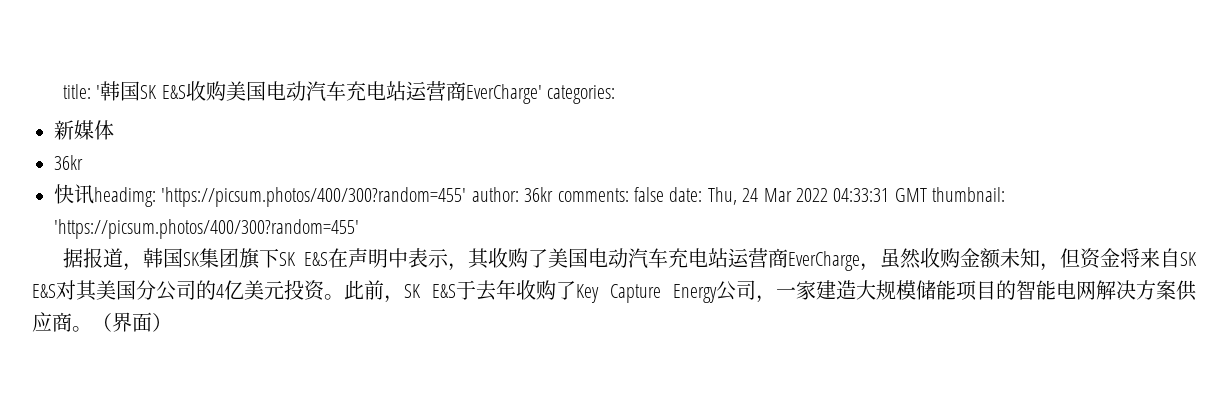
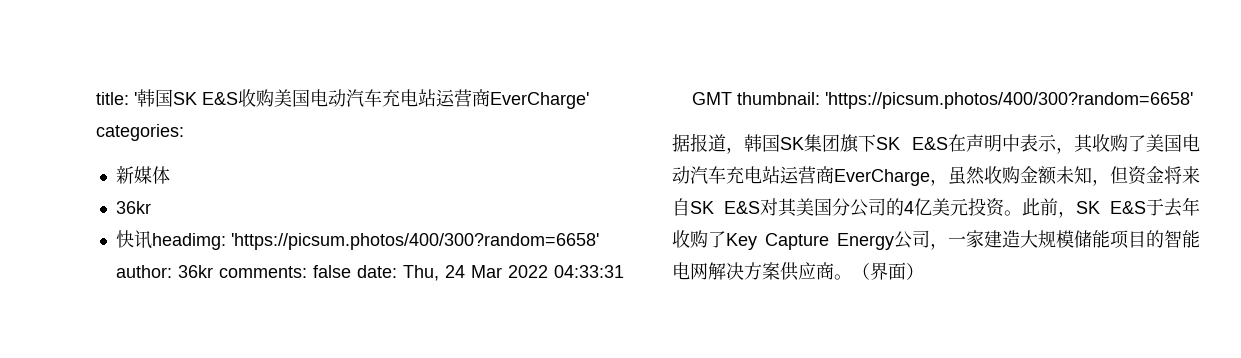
[161,187,467,207] 'https://picsum.photos/400/300?random=455' -> [230,233,599,250] 'https://picsum.photos/400/300?random=6658'
[54,219,359,239] 'https://picsum.photos/400/300?random=455' -> [824,92,1193,109] 'https://picsum.photos/400/300?random=6658'

